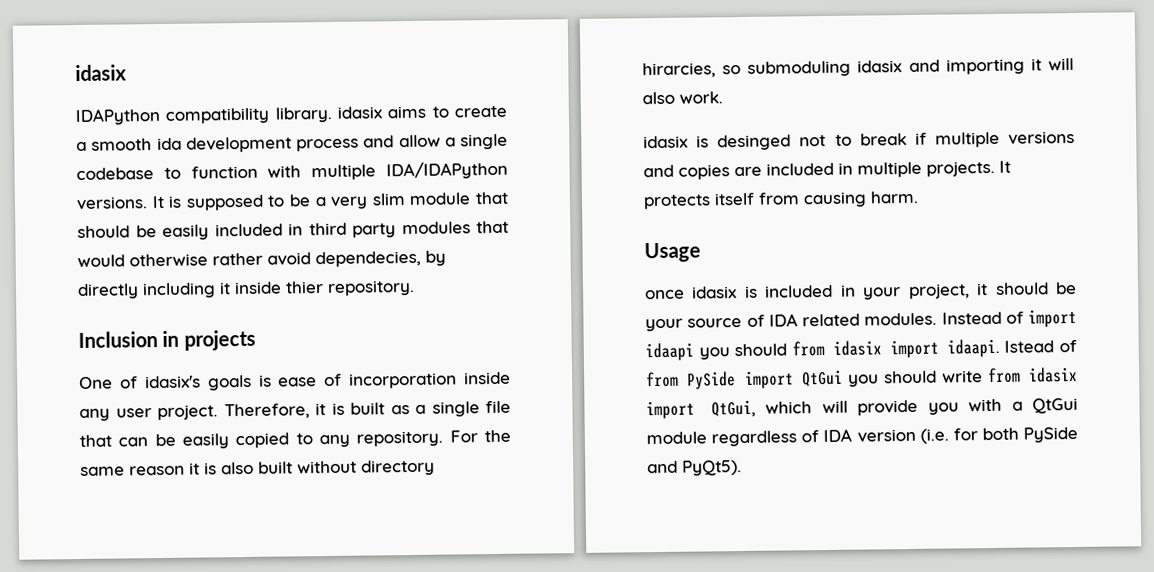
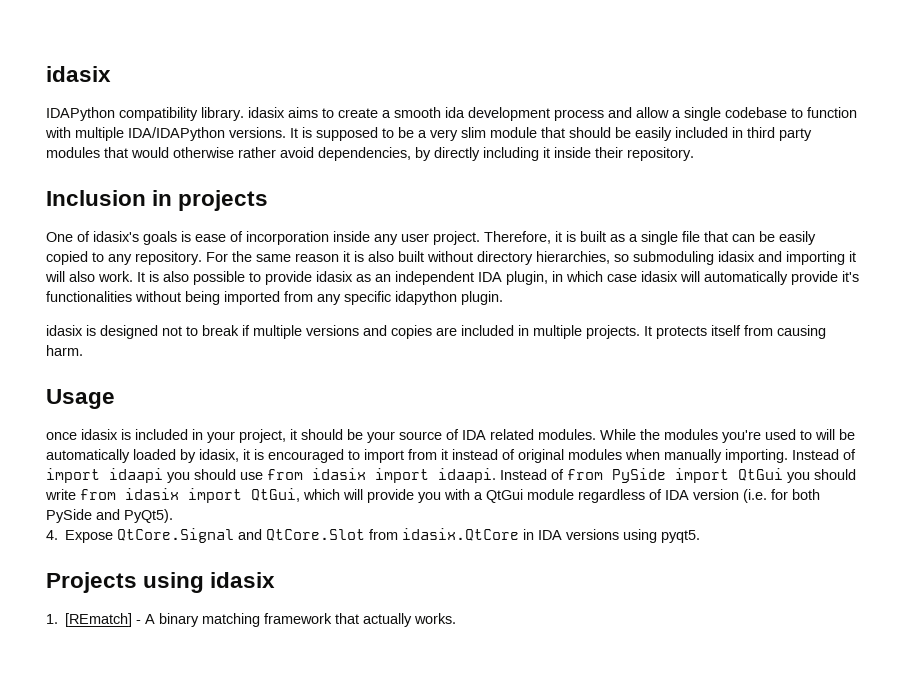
[315,250,421,268] dependecies, -> [318,147,411,161] dependencies,
[285,281,324,294] thier -> [595,147,623,158] their
[642,62,716,79] hirarcies, -> [536,251,610,264] hierarchies,
[643,134,792,151] // idasix is desinged -> [137,271,859,285] [46,291,503,305] [46,325,158,339] It is also possible to provide idasix as an independent IDA plugin, in which case idasix will automatically provide it's functionalities without being imported from any specific idapython plugin. // idasix is designed
(938, 319) none -> [600,429,855,443] [46,449,788,463] While the modules you're used to will be automatically loaded by idasix, it is encouraged to import from it instead of original modules when manually importing.
(788, 350) none -> [240,472,263,480] use
[1004,340,1055,353] Istead -> [500,469,547,480] Instead
(742, 468) none -> [46,528,701,543] [46,572,276,593] [46,613,457,627] // 4. Expose QtCore.Signal and QtCore.Slot from idasix.QtCore in IDA versions using pyqt5. // Projects using idasix // 1. [REmatch] - A binary matching framework that actually works.

